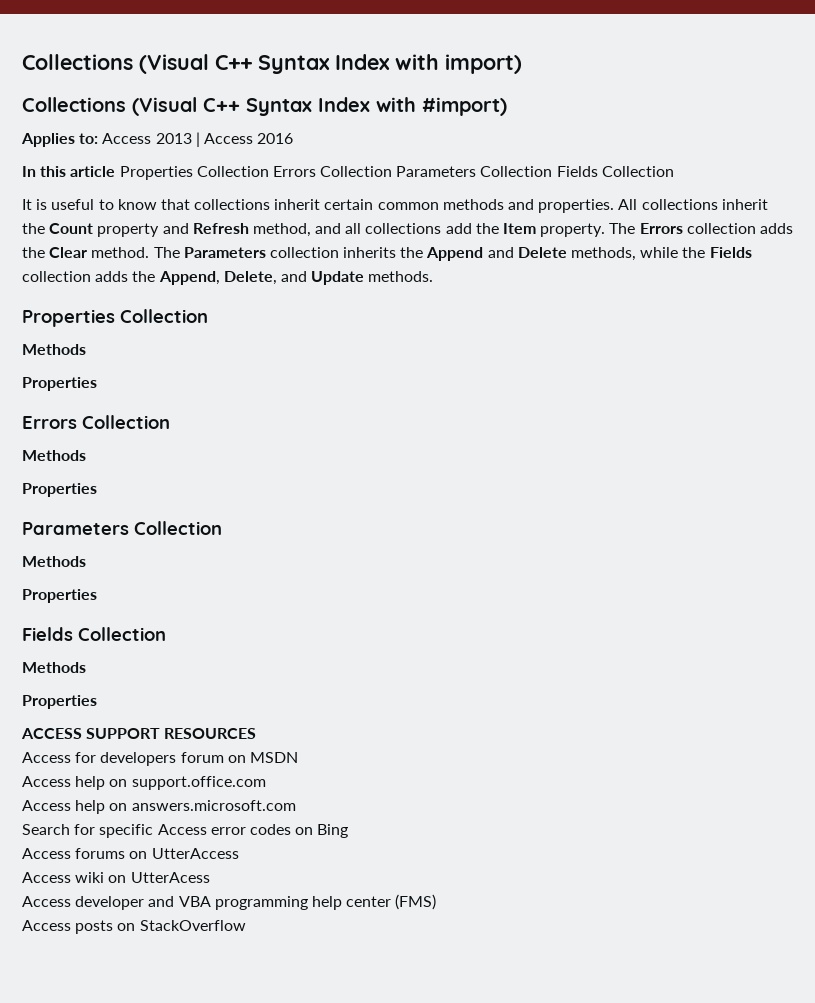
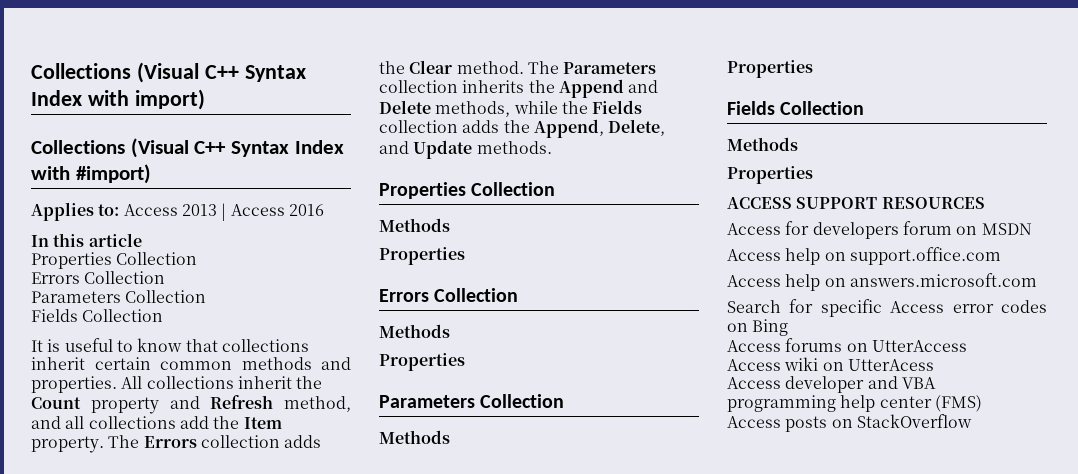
[119,166,553,180] Properties Collection Errors Collection Parameters Collection -> [31,252,198,269] [31,271,166,284] [31,290,207,303] // Properties Collection // Errors Collection // Parameters Collection //

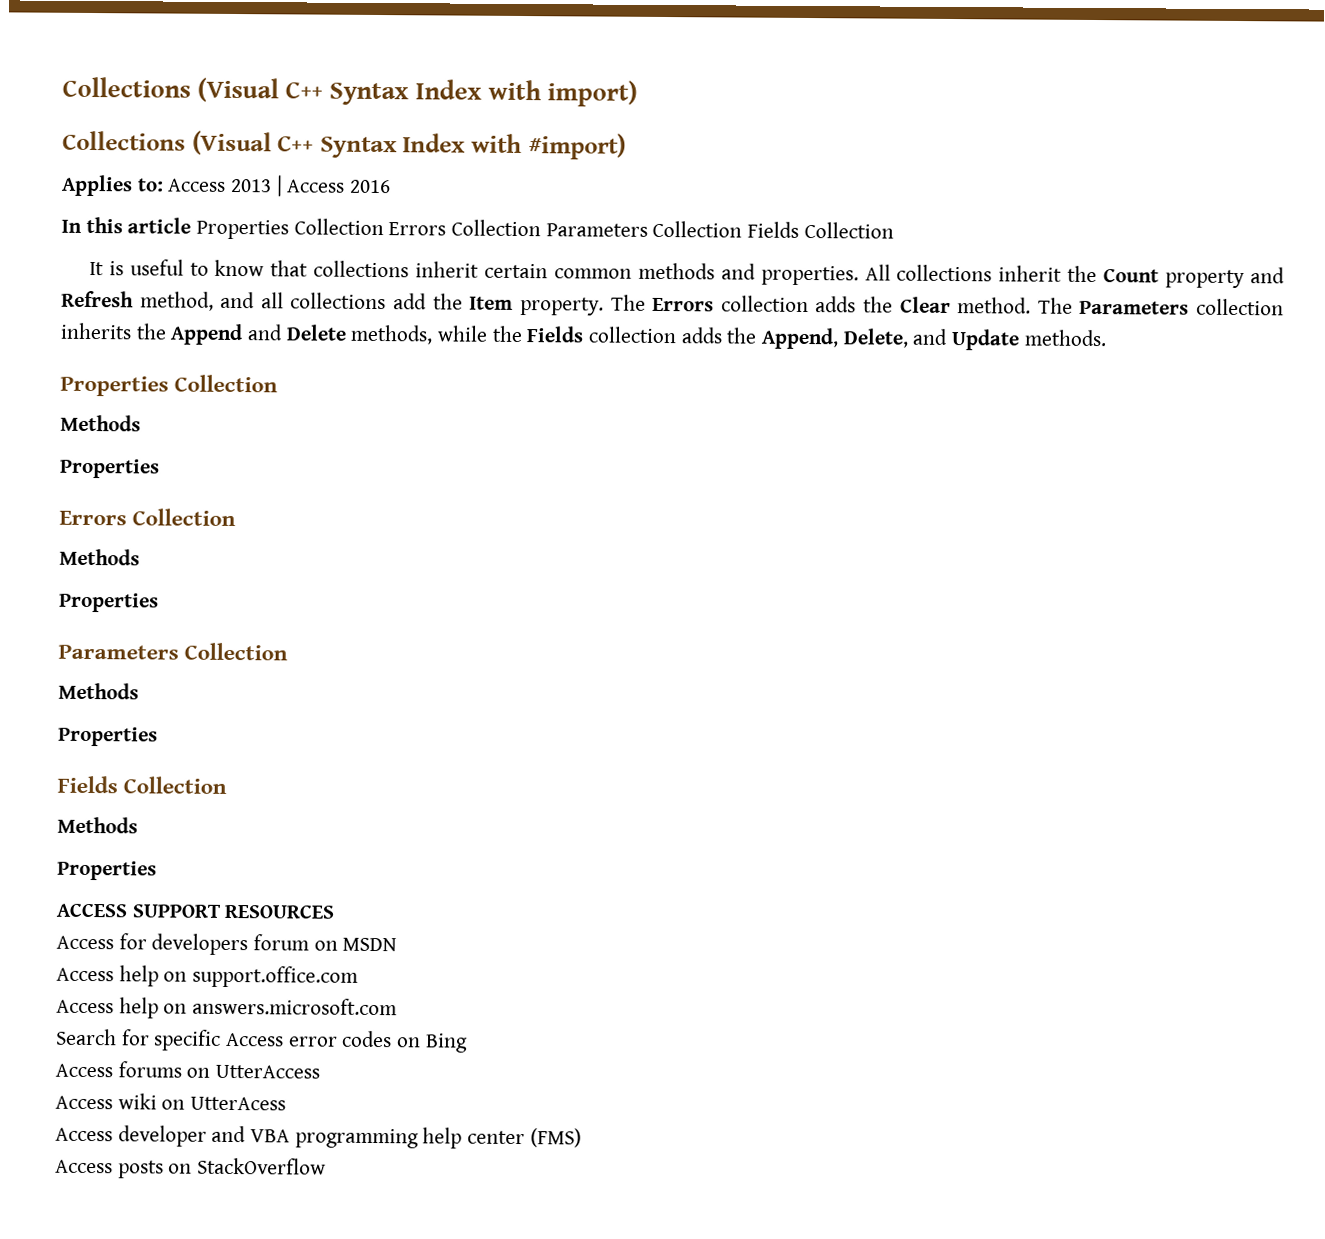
[31,252,198,269] [31,271,166,284] [31,290,207,303] // Properties Collection // Errors Collection // Parameters Collection // -> [196,218,743,240] Properties Collection Errors Collection Parameters Collection

